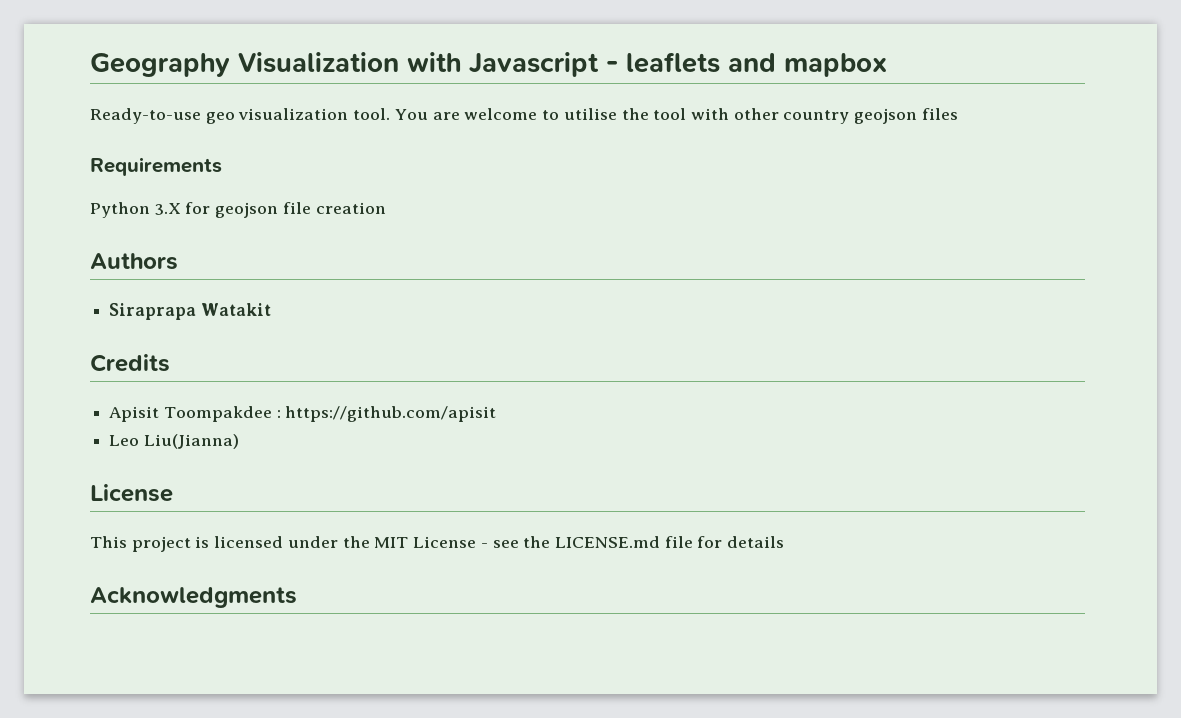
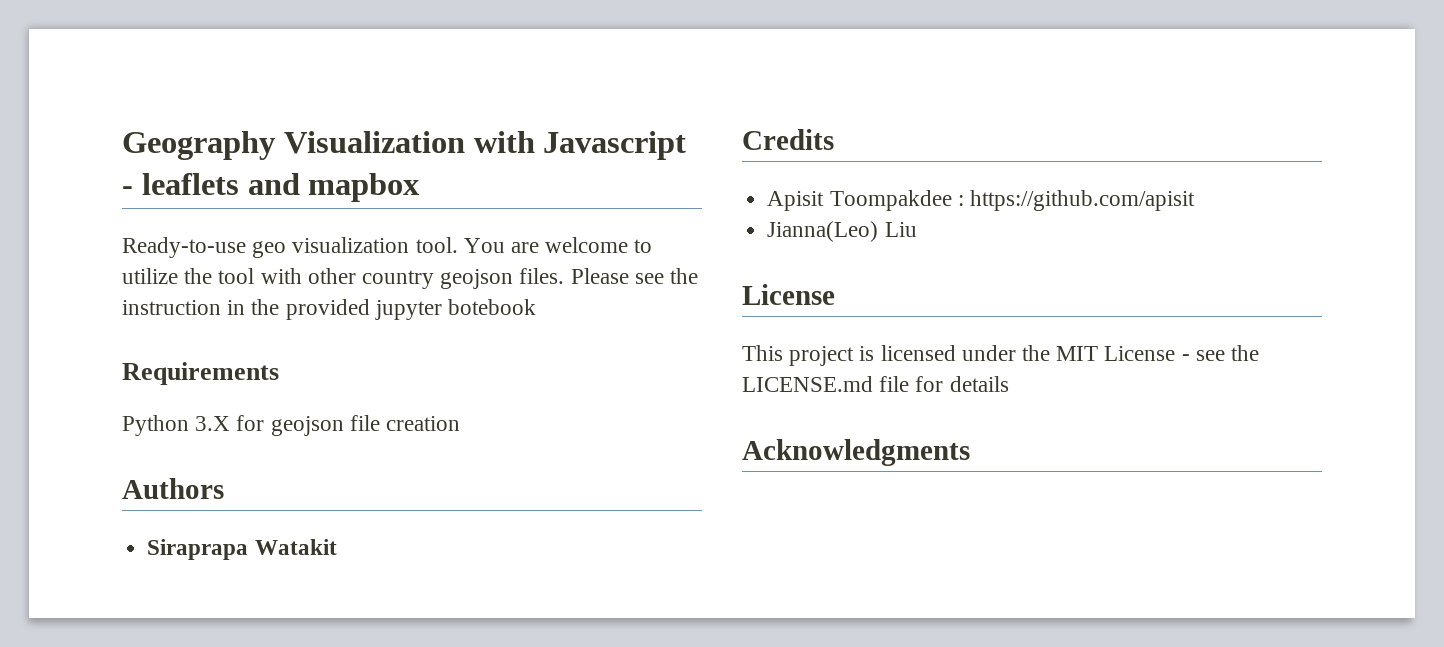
[563,108,617,120] utilise -> [122,268,178,284] utilize
[921,108,958,120] files -> [519,268,699,284] [122,299,537,320] files. Please see the instruction in the provided jupyter botebook
[109,434,239,449] Leo Liu(Jianna) -> [767,221,917,242] Jianna(Leo) Liu

